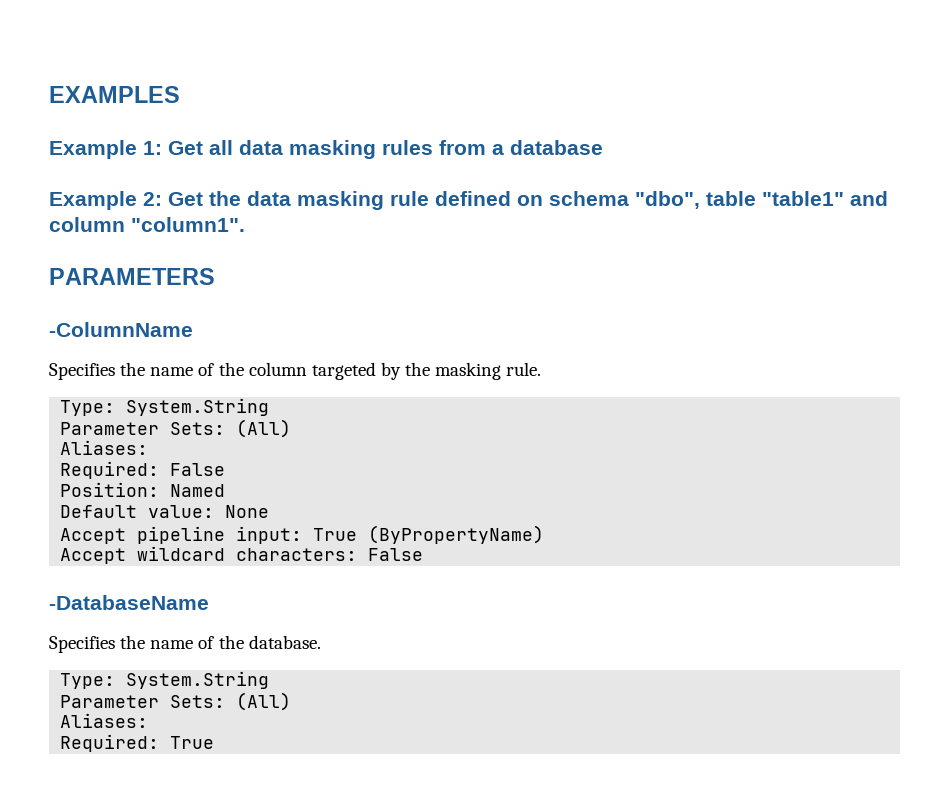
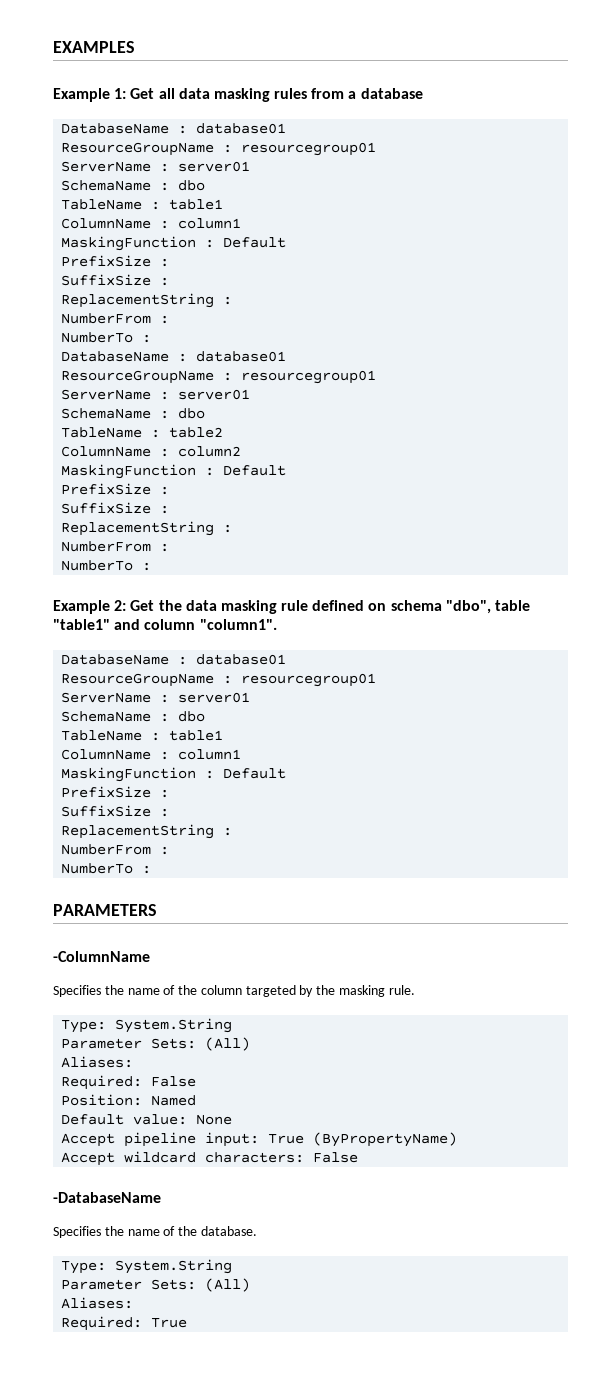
(603, 147) none -> [61,123,287,134] [61,142,377,156] [61,161,251,172] [61,180,206,191] [61,199,224,210] [61,218,242,229] [61,236,287,251] [61,255,170,267] [61,274,170,286] [61,293,233,308] [61,313,170,324] [61,332,152,343] [61,351,287,362] [61,370,377,384] [61,389,251,400] [61,408,206,419] [61,427,224,438] [61,446,242,457] [61,464,287,479] [61,483,170,495] [61,502,170,514] [61,521,233,536] [61,541,170,552] [61,560,152,571] // DatabaseName : database01 // ResourceGroupName : resourcegroup01 // ServerName : server01 // SchemaName : dbo // TableName : table1 // ColumnName : column1 // MaskingFunction : Default // PrefixSize : // SuffixSize : // ReplacementString : // NumberFrom : // NumberTo : // DatabaseName : database01 // ResourceGroupName : resourcegroup01 // ServerName : server01 // SchemaName : dbo // TableName : table2 // ColumnName : column2 // MaskingFunction : Default // PrefixSize : // SuffixSize : // ReplacementString : // NumberFrom : // NumberTo :
(245, 224) none -> [61,654,287,665] [61,673,377,687] [61,692,251,703] [61,711,206,722] [61,730,224,741] [61,749,242,760] [61,767,287,782] [61,786,170,798] [61,805,170,817] [61,824,233,839] [61,844,170,855] [61,863,152,874] // DatabaseName : database01 // ResourceGroupName : resourcegroup01 // ServerName : server01 // SchemaName : dbo // TableName : table1 // ColumnName : column1 // MaskingFunction : Default // PrefixSize : // SuffixSize : // ReplacementString : // NumberFrom : // NumberTo :

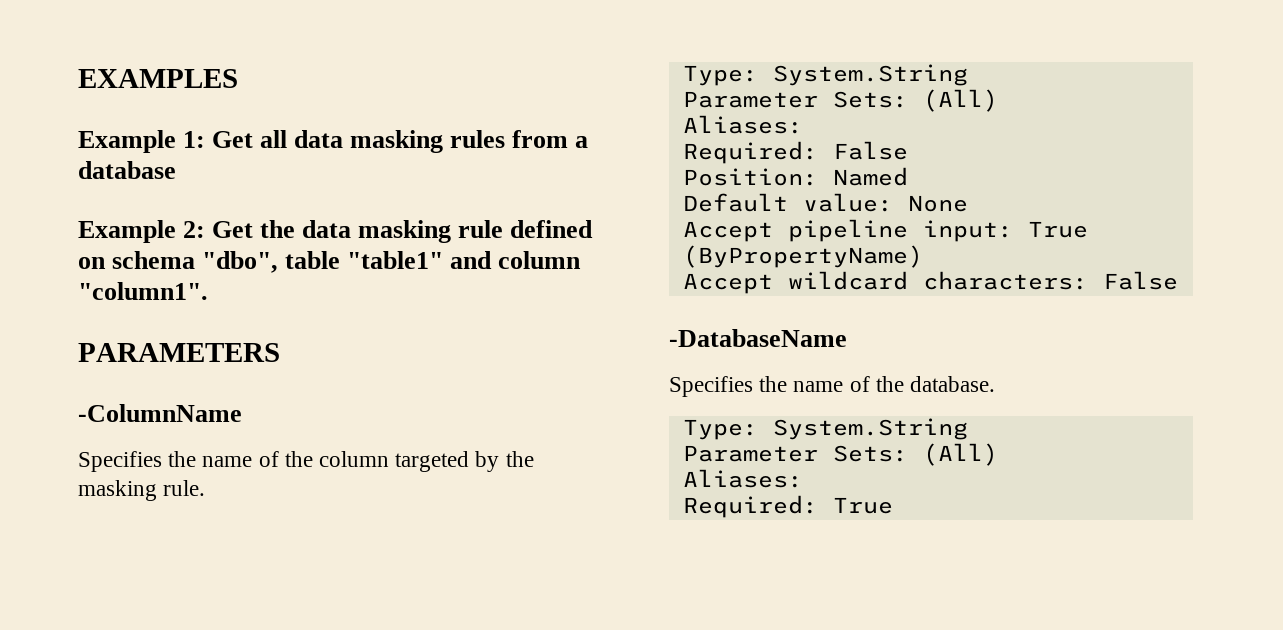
[61,123,287,134] [61,142,377,156] [61,161,251,172] [61,180,206,191] [61,199,224,210] [61,218,242,229] [61,236,287,251] [61,255,170,267] [61,274,170,286] [61,293,233,308] [61,313,170,324] [61,332,152,343] [61,351,287,362] [61,370,377,384] [61,389,251,400] [61,408,206,419] [61,427,224,438] [61,446,242,457] [61,464,287,479] [61,483,170,495] [61,502,170,514] [61,521,233,536] [61,541,170,552] [61,560,152,571] // DatabaseName : database01 // ResourceGroupName : resourcegroup01 // ServerName : server01 // SchemaName : dbo // TableName : table1 // ColumnName : column1 // MaskingFunction : Default // PrefixSize : // SuffixSize : // ReplacementString : // NumberFrom : // NumberTo : // DatabaseName : database01 // ResourceGroupName : resourcegroup01 // ServerName : server01 // SchemaName : dbo // TableName : table2 // ColumnName : column2 // MaskingFunction : Default // PrefixSize : // SuffixSize : // ReplacementString : // NumberFrom : // NumberTo : -> (176, 170) none
[61,654,287,665] [61,673,377,687] [61,692,251,703] [61,711,206,722] [61,730,224,741] [61,749,242,760] [61,767,287,782] [61,786,170,798] [61,805,170,817] [61,824,233,839] [61,844,170,855] [61,863,152,874] // DatabaseName : database01 // ResourceGroupName : resourcegroup01 // ServerName : server01 // SchemaName : dbo // TableName : table1 // ColumnName : column1 // MaskingFunction : Default // PrefixSize : // SuffixSize : // ReplacementString : // NumberFrom : // NumberTo : -> (208, 291) none

